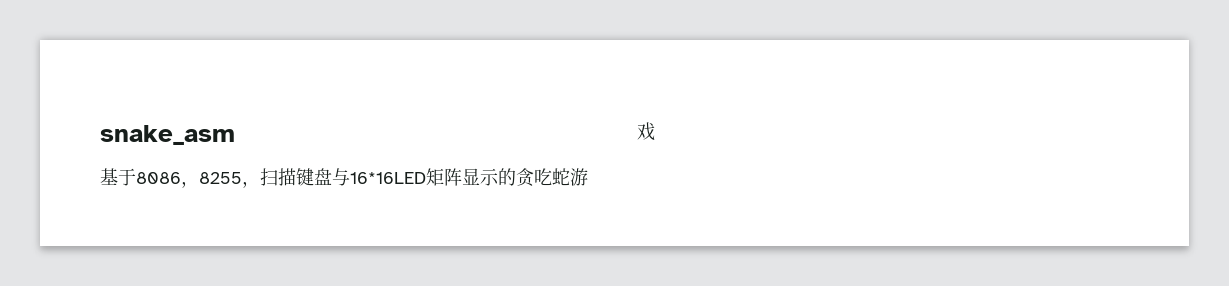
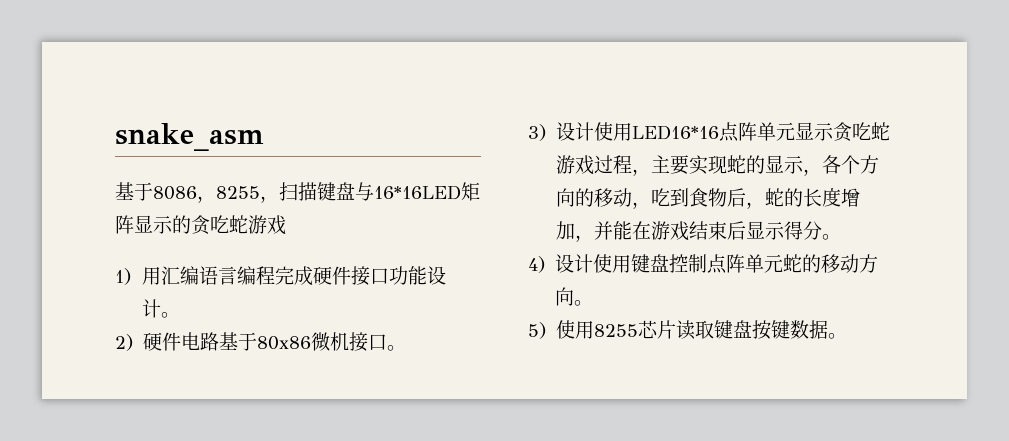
(655, 131) none -> [115,266,447,286] [142,299,181,318] [115,332,406,352] [528,122,890,142] [555,155,879,176] [555,188,860,209] [555,221,841,242] [528,254,879,274] [555,287,594,306] [528,320,847,340] // 1)用汇编语言编程完成硬件接口功能设计。 // 2)硬件电路基于80x86微机接口。 // 3)设计使用LED16*16点阵单元显示贪吃蛇游戏过程，主要实现蛇的显示，各个方向的移动，吃到食物后，蛇的长度增加，并能在游戏结束后显示得分。 // 4)设计使用键盘控制点阵单元蛇的移动方向。 // 5)使用8255芯片读取键盘按键数据。

